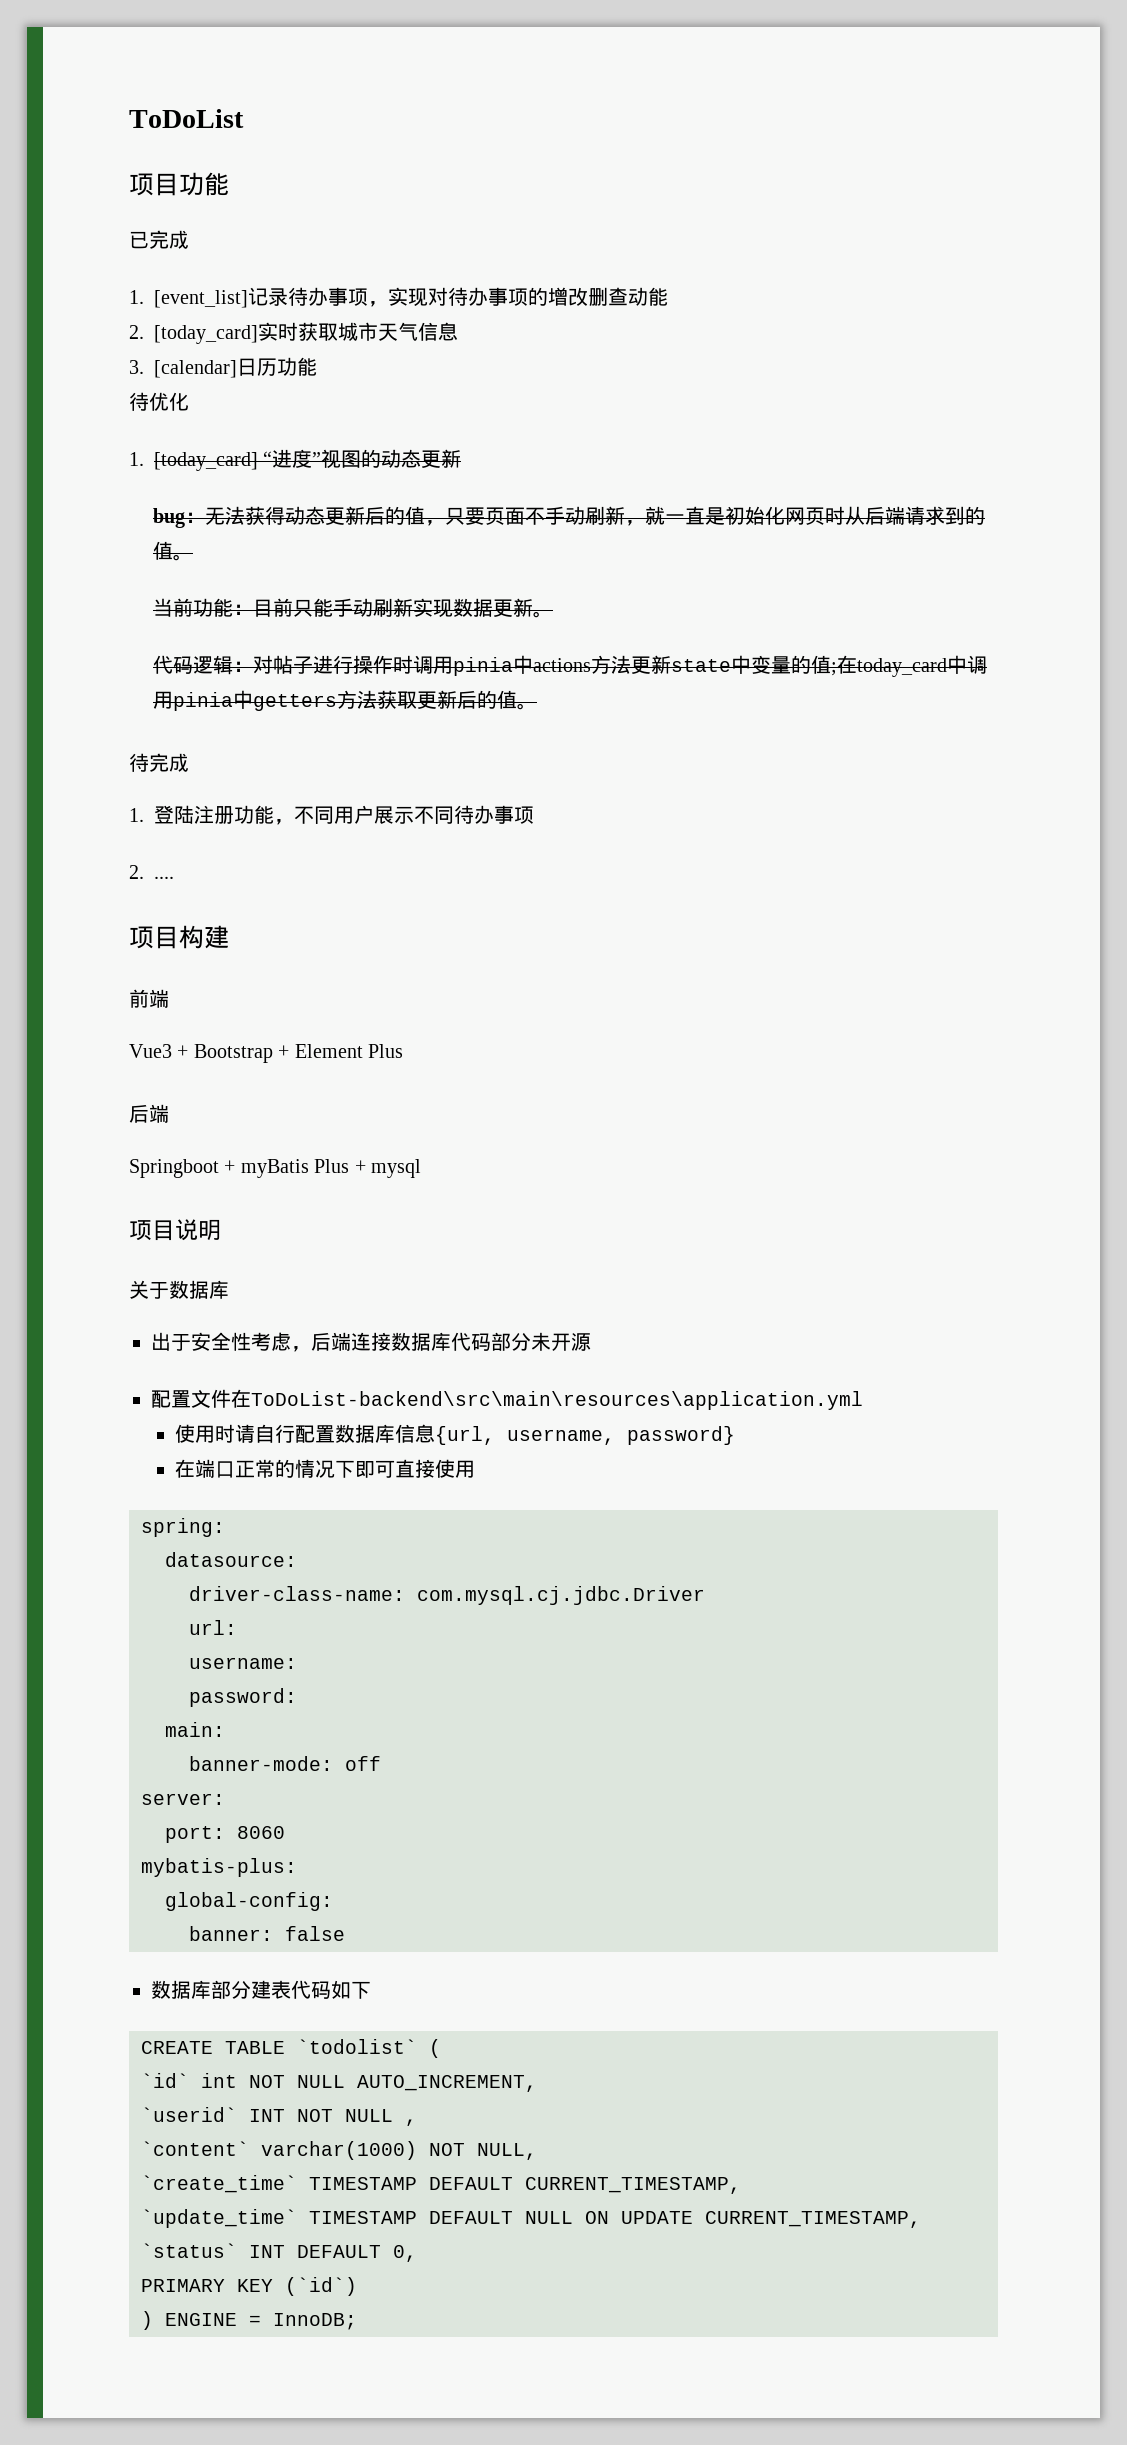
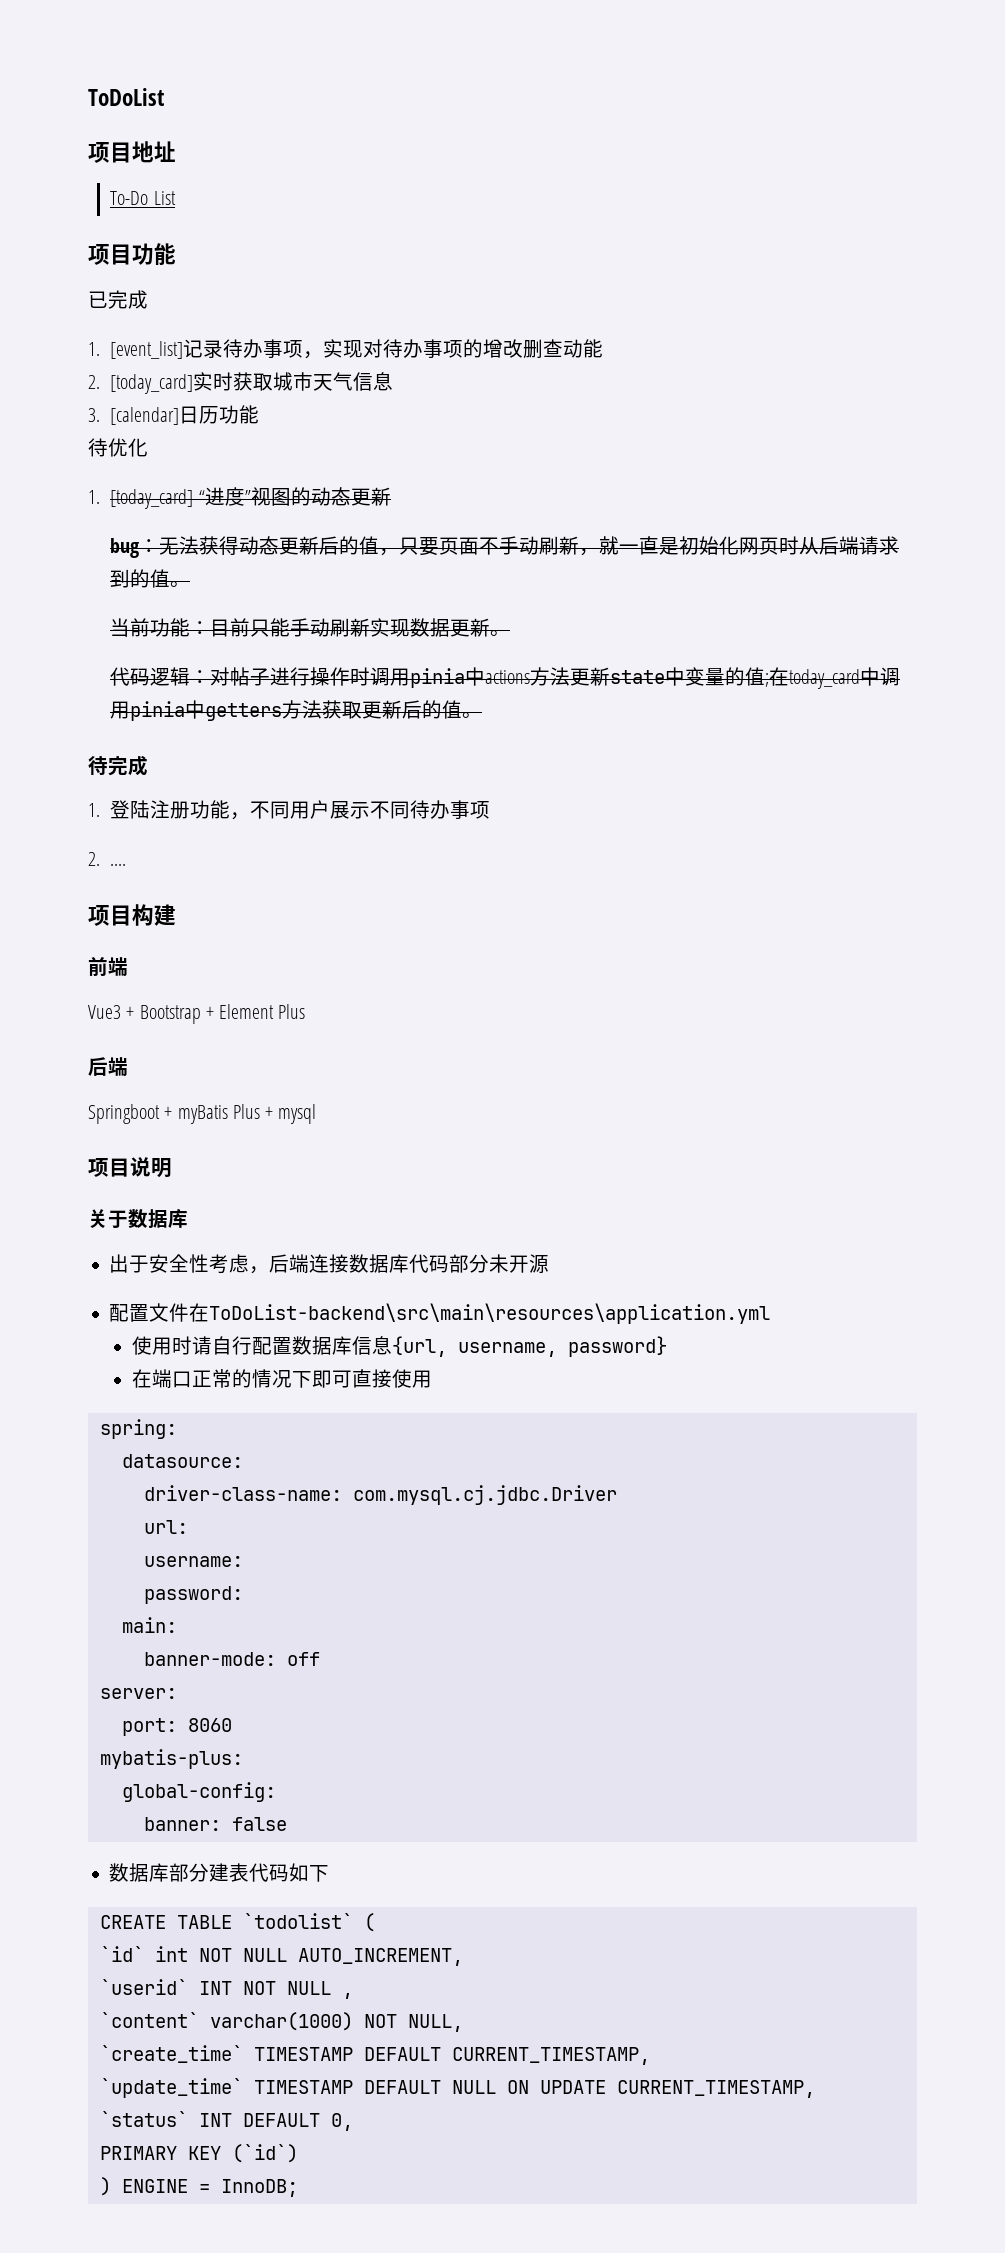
(244, 118) none -> [88,141,176,163] [110,191,176,205] // 项目地址 // To-Do List

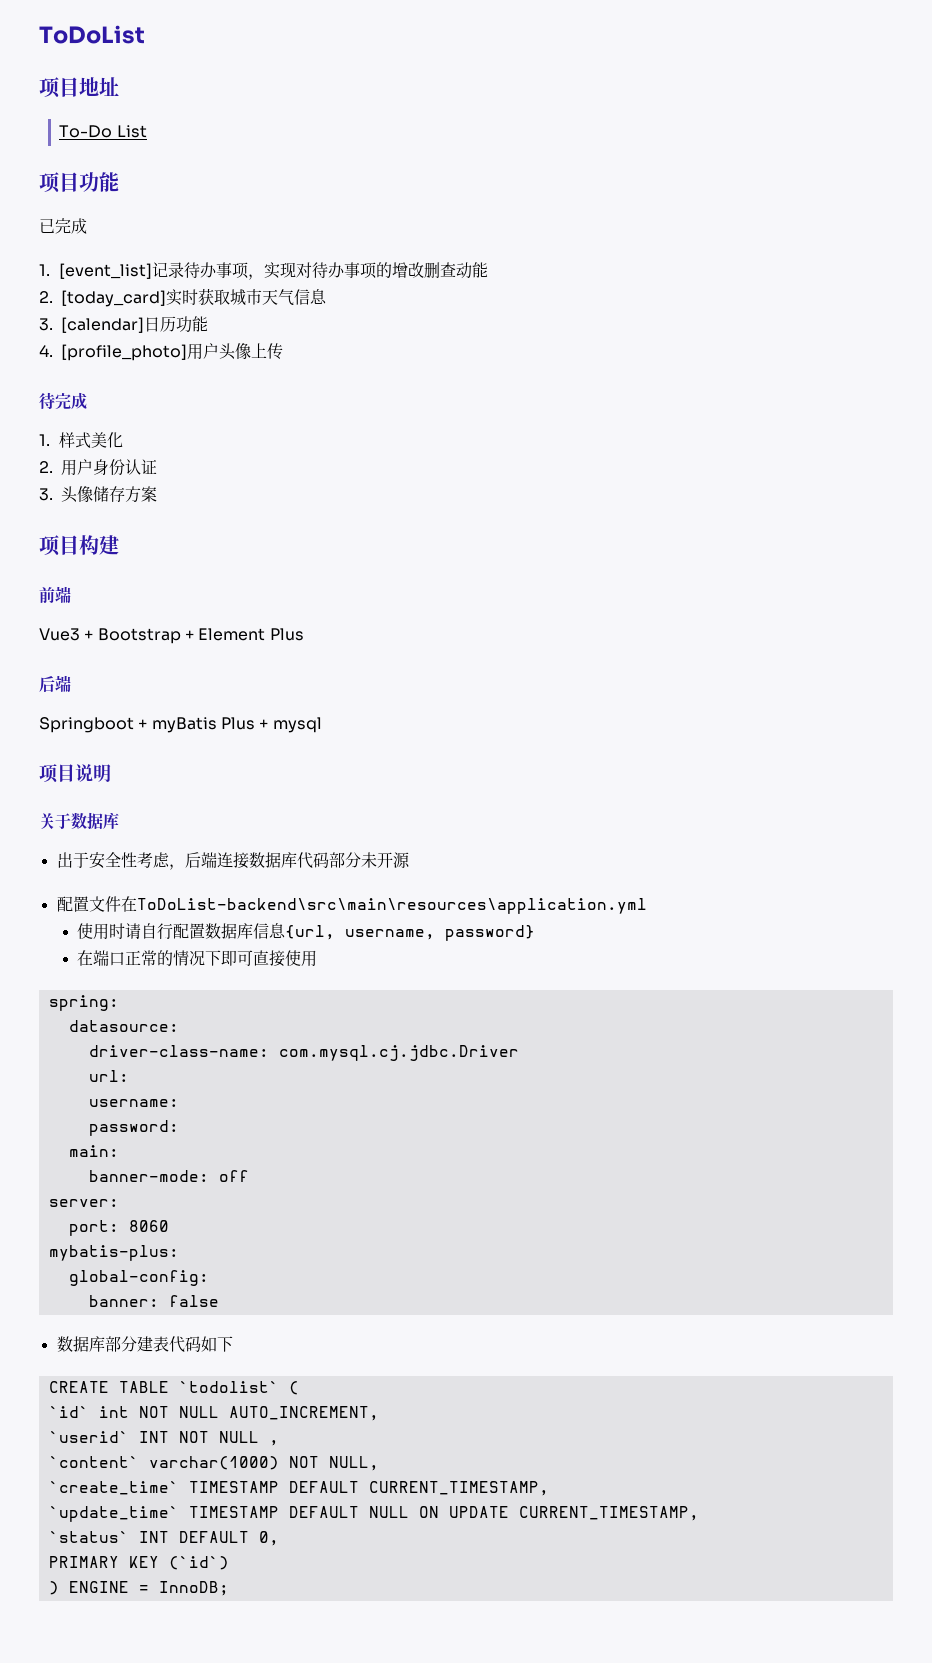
[88,438,148,457] [88,487,391,509] [110,536,900,558] [110,569,191,588] [110,618,511,637] [110,667,901,689] [110,700,483,721] [88,755,148,776] [88,800,491,820] [88,852,127,866] 待优化 // 1. [today_card] “进度”视图的动态更新 // bug：无法获得动态更新后的值，只要页面不手动刷新，就一直是初始化网页时从后端请求到的值。 // 当前功能：目前只能手动刷新实现数据更新。 // 代码逻辑：对帖子进行操作时调用pinia中actions方法更新state中变量的值;在today_card中调用pinia中getters方法获取更新后的值。 // 待完成 // 1.登陆注册功能，不同用户展示不同待办事项 // 2. .... -> [39,343,283,361] [39,392,87,410] [39,432,124,448] [39,459,157,476] [39,486,157,503] 4. [profile_photo]用户头像上传 // 待完成 // 1.样式美化 // 2.用户身份认证 // 3.头像储存方案

